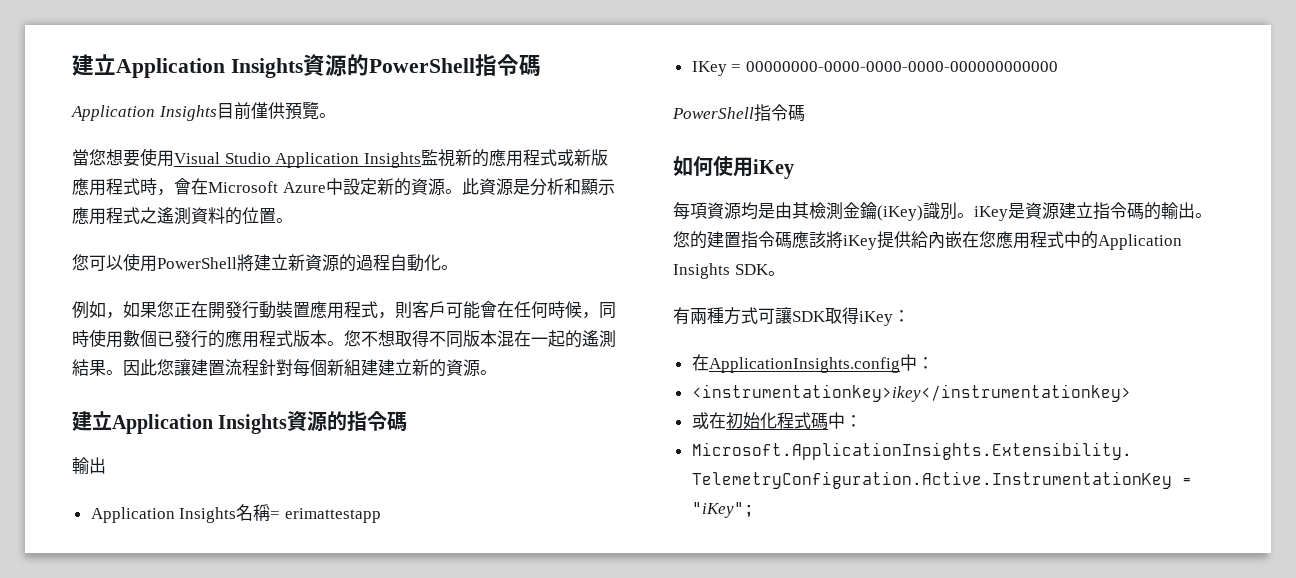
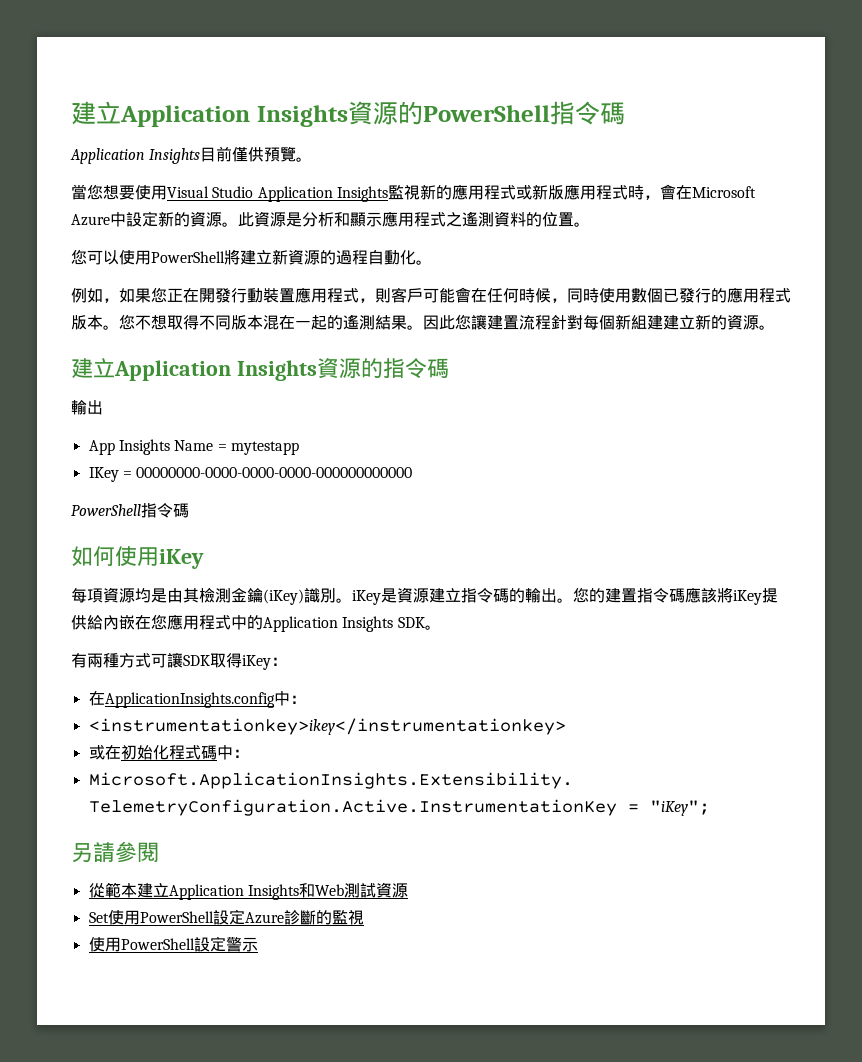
[90,504,381,523] Application Insights名稱= erimattestapp -> [88,439,299,455] App Insights Name = mytestapp
(754, 510) none -> [71,841,159,863] [88,882,408,900] [88,909,364,925] [88,936,258,952] // 另請參閱 // 從範本建立Application Insights和Web測試資源 // Set使用PowerShell設定Azure診斷的監視 // 使用PowerShell設定警示

